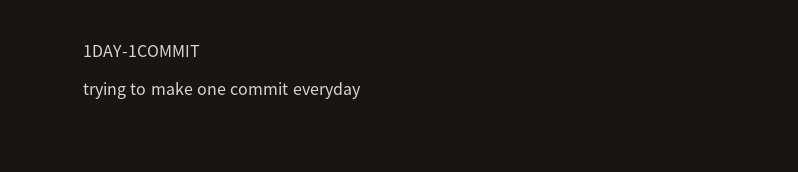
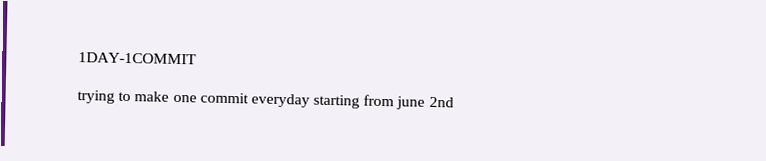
(361, 90) none -> [313,94,454,110] starting from june 2nd

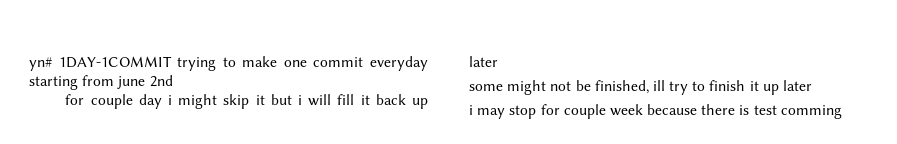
(78, 58) none -> [29,57,52,71] yn#
(197, 58) // -> (172, 62) none
(454, 102) none -> [65,94,428,109] [469,56,498,67] [469,80,813,95] [469,104,842,119] // for couple day i might skip it but i will fill it back up later // some might not be finished, ill try to finish it up later // i may stop for couple week because there is test comming

